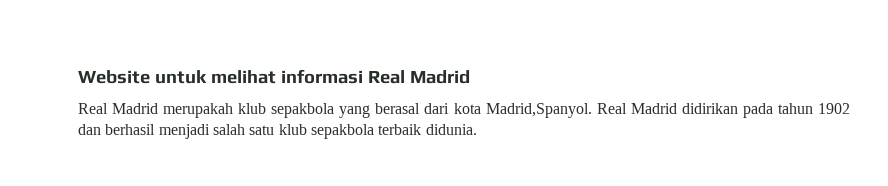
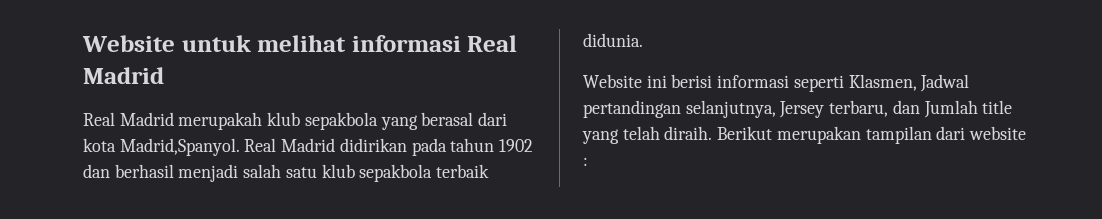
(477, 129) none -> [583,74,970,92] [583,100,1013,118] [582,126,1027,144] [583,157,588,166] // Website ini berisi informasi seperti Klasmen, Jadwal pertandingan selanjutnya, Jersey terbaru, dan Jumlah title yang telah diraih. Berikut merupakan tampilan dari website :

